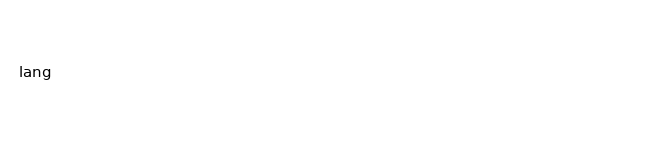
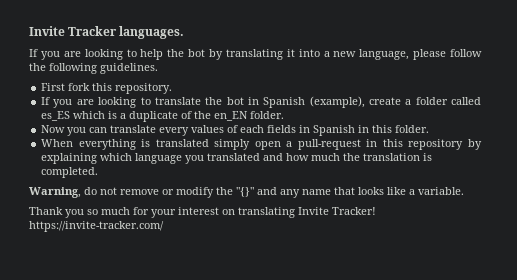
[19,66,52,80] lang -> [29,26,185,39] [29,49,482,60] [29,63,158,74] [41,83,173,94] [41,96,482,108] [41,111,285,122] [41,125,430,136] [41,139,483,150] [41,153,433,164] [41,167,99,178] [29,187,464,198] [29,207,376,218] [29,221,164,232] Invite Tracker languages. // If you are looking to help the bot by translating it into a new language, please follow the following guidelines. // First fork this repository. // If you are looking to translate the bot in Spanish (example), create a folder called es_ES which is a duplicate of the en_EN folder. // Now you can translate every values of each fields in Spanish in this folder. // When everything is translated simply open a pull-request in this repository by explaining which language you translated and how much the translation is completed. // Warning, do not remove or modify the "{}" and any name that looks like a variable. // Thank you so much for your interest on translating Invite Tracker! https://invite-tracker.com/

